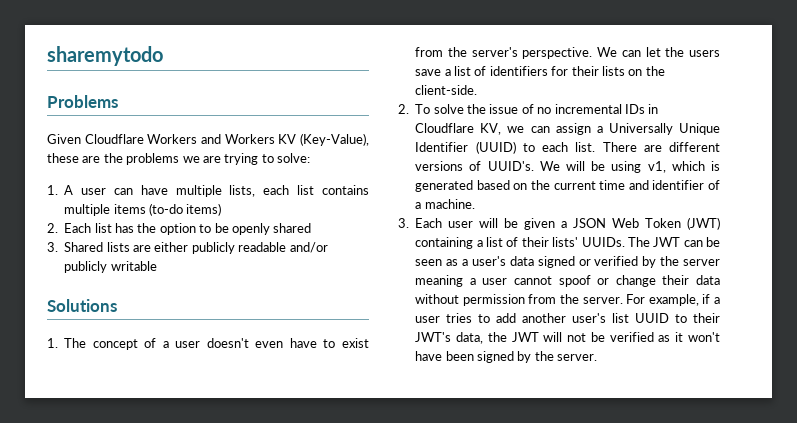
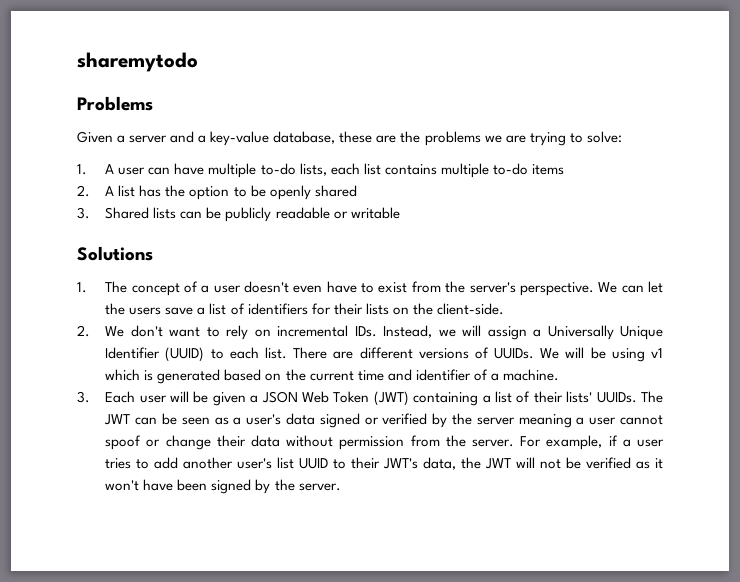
[84,133,369,146] Cloudflare Workers and Workers KV (Key-Value), -> [117,131,336,146] a server and a key-value database,
(222, 191) none -> [260,163,296,175] to-do
(111, 210) none -> [492,163,528,175] to-do
[149,203,222,216] [47,223,92,233] (to-do items) // 2. Each -> [77,185,115,197] // 2. A
[133,242,328,254] [64,261,108,273] are either publicly readable and/or publicly -> [180,207,348,222] can be publicly readable or
[415,104,659,114] [415,123,550,135] To solve the issue of no incremental IDs in Cloudflare KV, we can -> [105,325,482,340] We don't want to rely on incremental IDs. Instead, we will
[487,161,534,171] UUID's. -> [494,348,535,359] UUIDs.
[647,161,666,173] v1, -> [651,348,664,358] v1

